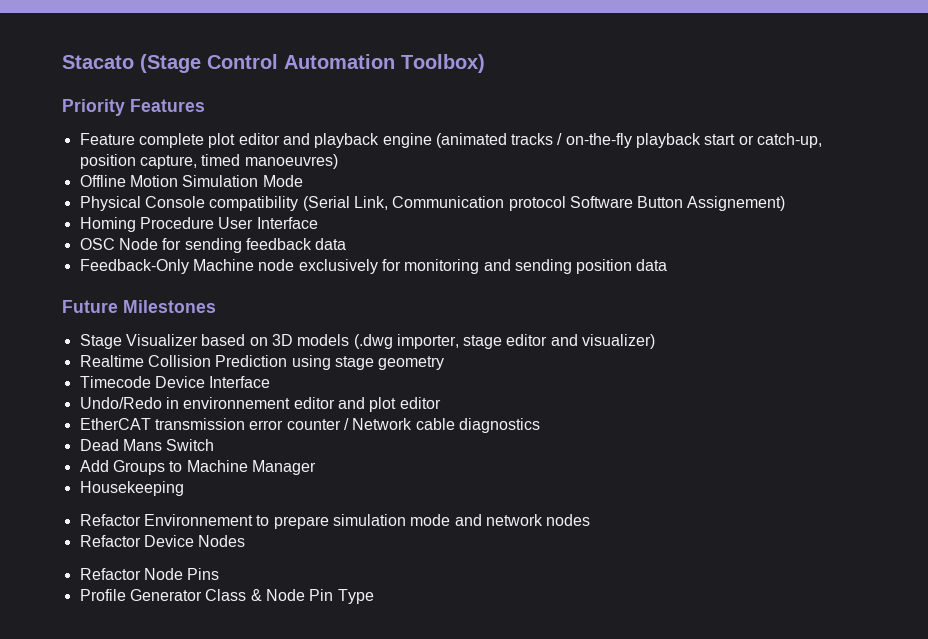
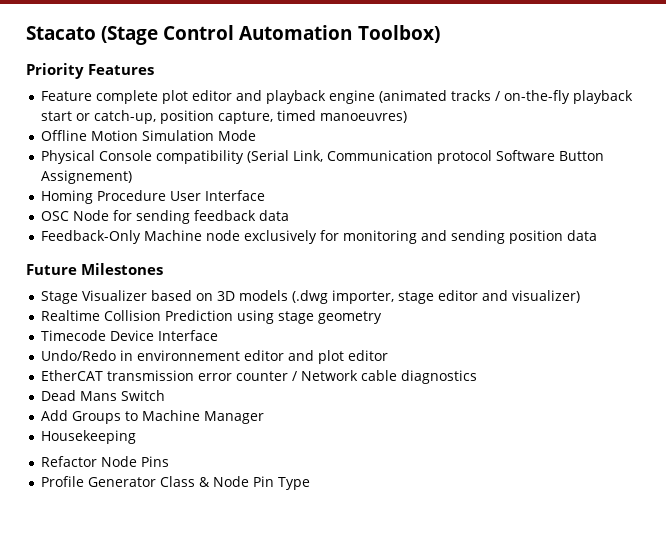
[79,514,591,529] [79,535,246,547] // Refactor Environnement to prepare simulation mode and network nodes // Refactor Device Nodes -> (136, 437) none

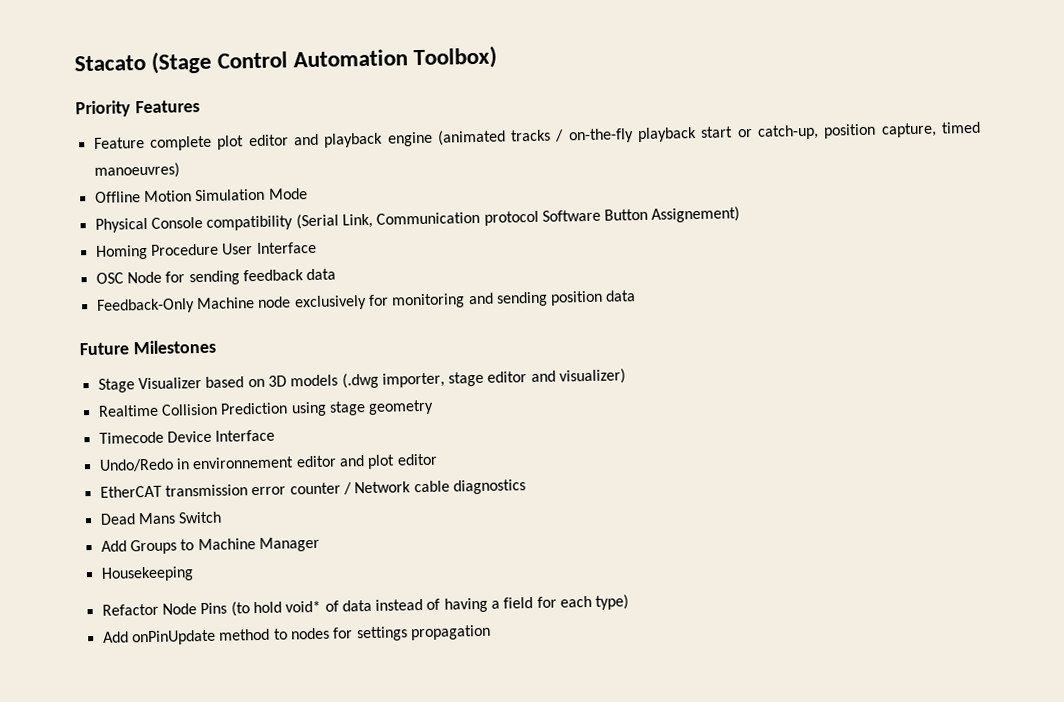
[40,476,310,490] // Profile Generator Class & Node Pin Type -> [230,594,630,617] [102,624,491,646] (to hold void* of data instead of having a field for each type) // Add onPinUpdate method to nodes for settings propagation

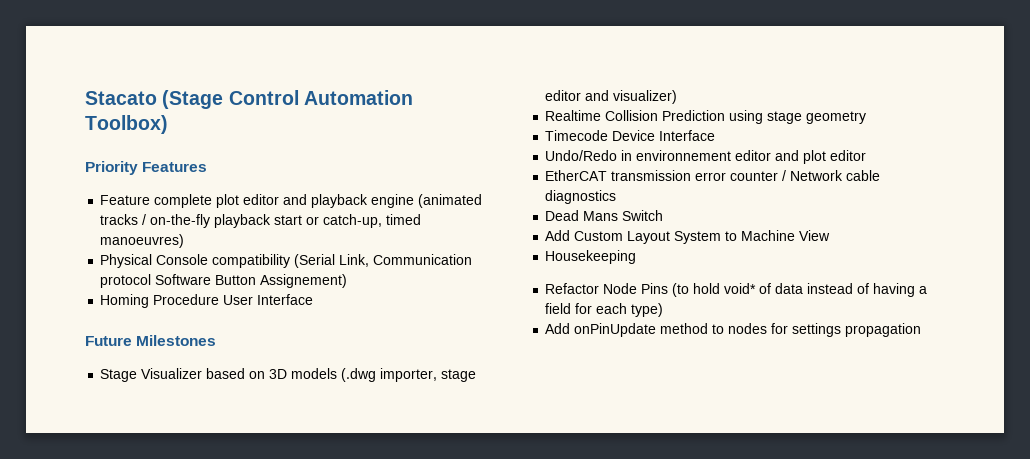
[823,122,937,139] position capture, -> (383, 221) none
[94,188,308,203] // Offline Motion Simulation Mode -> (185, 241) none
[95,268,337,286] [96,290,637,314] // OSC Node for sending feedback data // Feedback-Only Machine node exclusively for monitoring and sending position data -> (314, 299) none
[129,539,177,555] Groups -> [574,231,722,244] Custom Layout System
[258,536,320,552] Manager -> [799,230,831,241] View

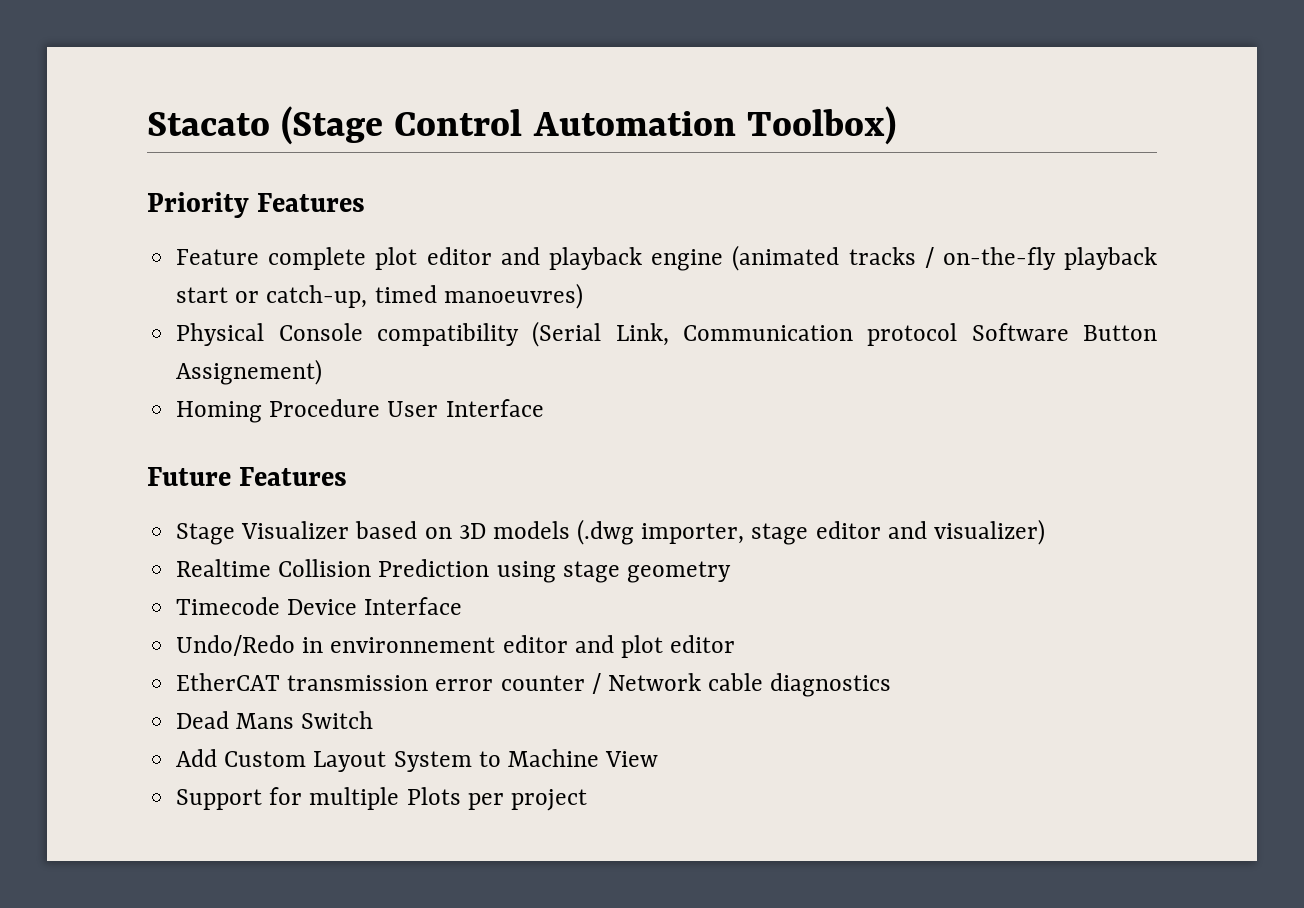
[136,335,217,346] Milestones -> [239,467,348,486] Features
[545,250,637,264] [545,283,928,297] [545,303,664,317] [545,323,922,337] Housekeeping // Refactor Node Pins (to hold void* of data instead of having a field for each type) // Add onPinUpdate method to nodes for settings propagation -> [176,787,587,811] Support for multiple Plots per project

